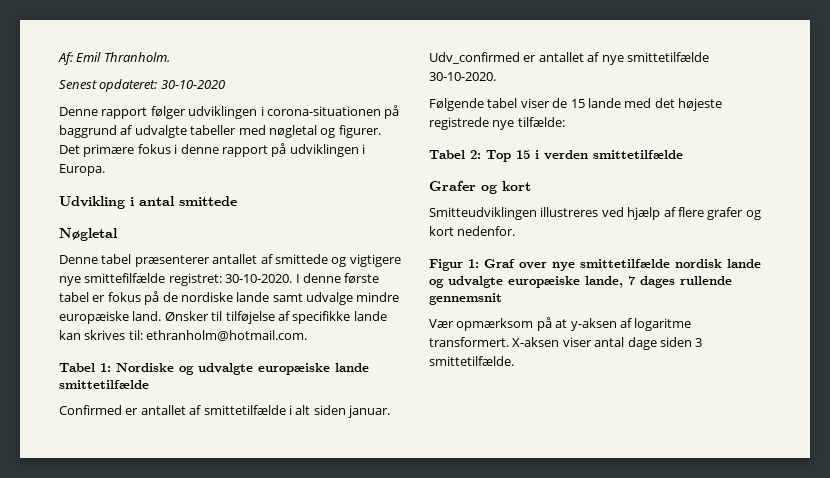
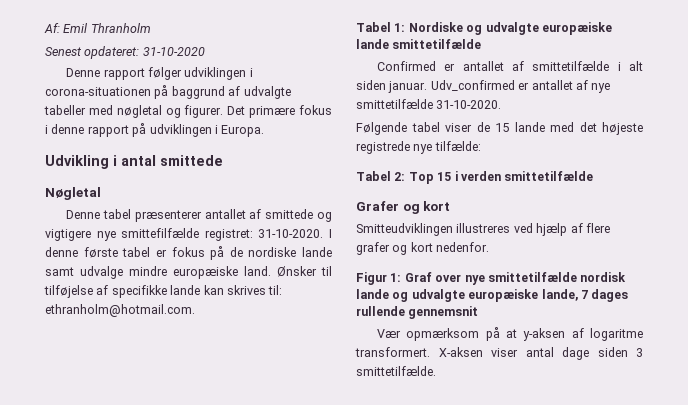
[103,52,170,62] Thranholm. -> [90,23,151,33] Thranholm
[160,80,225,89] 30-10-2020 -> [142,47,205,56] 31-10-2020
[225,274,293,283] 30-10-2020. -> [258,229,324,238] 31-10-2020.
[429,72,496,81] 30-10-2020. -> [436,100,502,109] 31-10-2020.

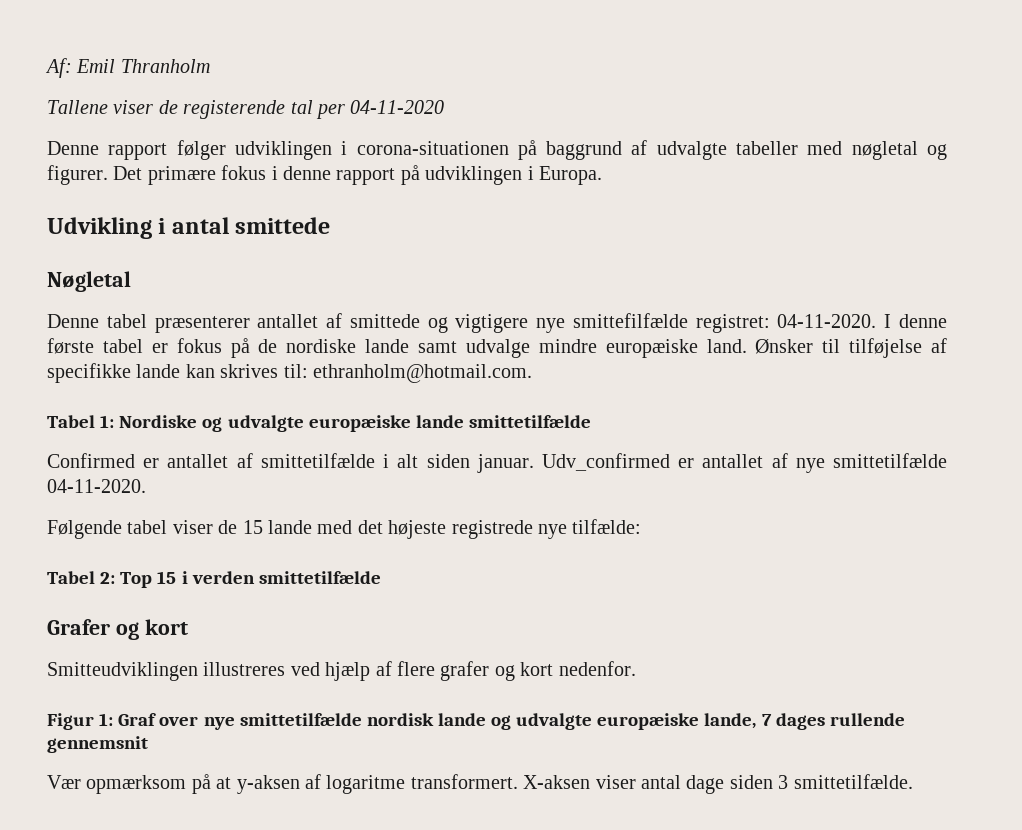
[45,46,205,59] Senest opdateret: 31-10-2020 -> [47,100,445,119] Tallene viser de registerende tal per 04-11-2020
[258,229,324,238] 31-10-2020. -> [777,314,877,328] 04-11-2020.
[436,100,502,109] 31-10-2020. -> [47,479,146,493] 04-11-2020.

